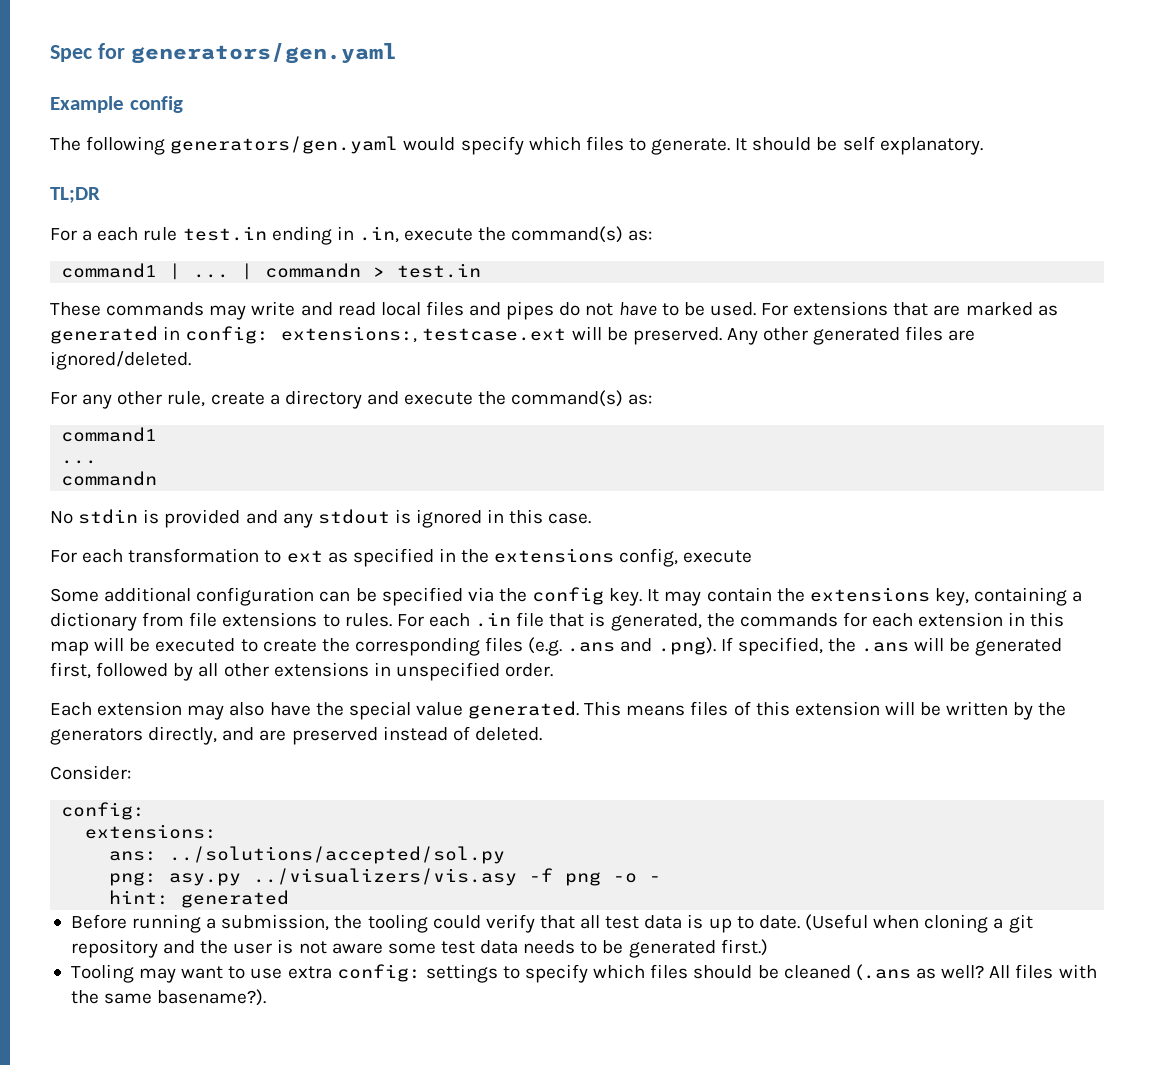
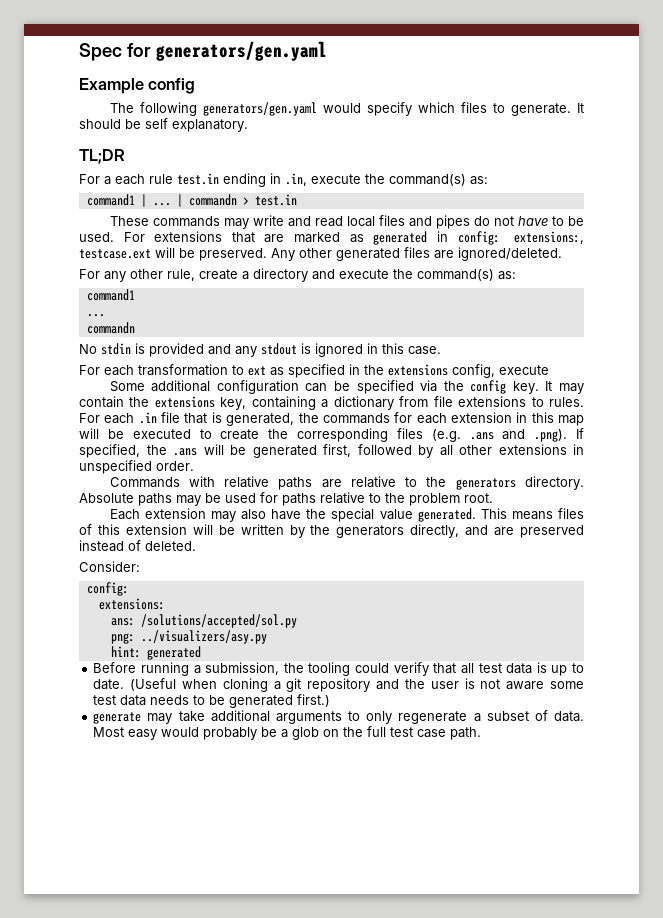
(554, 670) none -> [109,476,584,490] [79,492,493,506] // Commands with relative paths are relative to the generators directory. Absolute paths may be used for paths relative to the problem root.
[169,846,506,864] ../solutions/accepted/sol.py -> [140,614,297,628] /solutions/accepted/sol.py
[169,868,662,886] asy.py ../visualizers/vis.asy -f png -o - -> [140,630,267,644] ../visualizers/asy.py
[70,964,1097,983] [70,989,267,1006] Tooling may want to use extra config: settings to specify which files should be cleaned (.ans as well? All files with the same basename?). -> [93,710,584,724] [93,726,482,740] generate may take additional arguments to only regenerate a subset of data. Most easy would probably be a glob on the full test case path.

